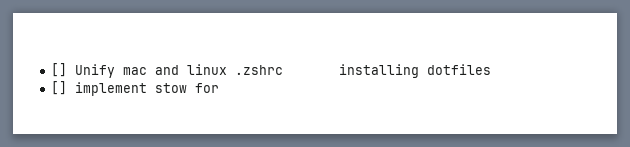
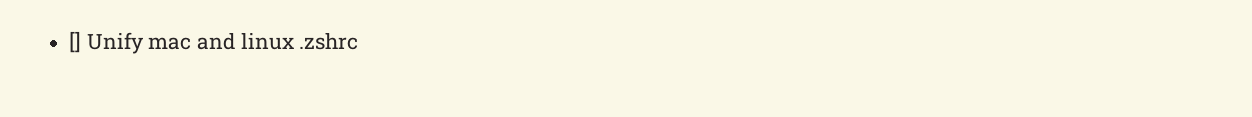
[50,81,219,96] [338,64,491,78] // [] implement stow for installing dotfiles -> (359, 41) none

